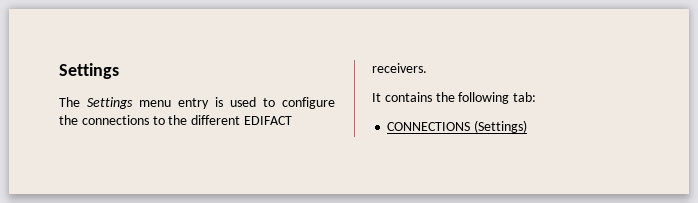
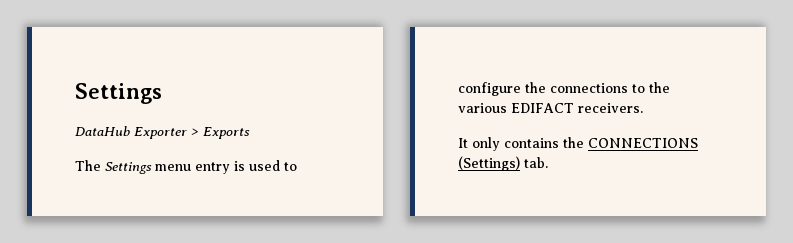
[59,63,119,79] Settings -> [75,83,162,104] [75,126,250,139] Settings // DataHub Exporter > Exports
[191,115,241,125] different -> [458,103,507,113] various
(381, 97) none -> [472,137,500,151] only
[458,92,537,104] following tab: // -> (584, 142) none
(528, 126) none -> [524,157,548,168] tab.

